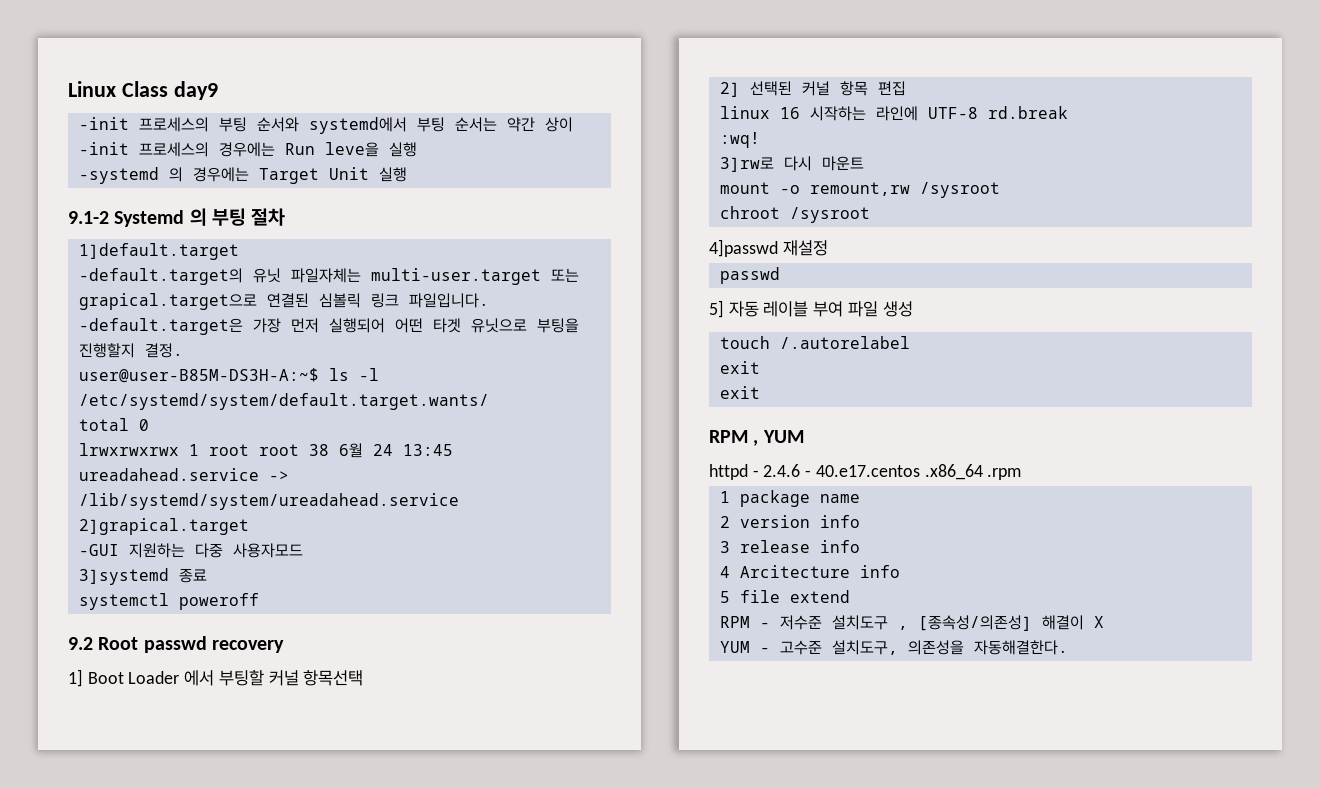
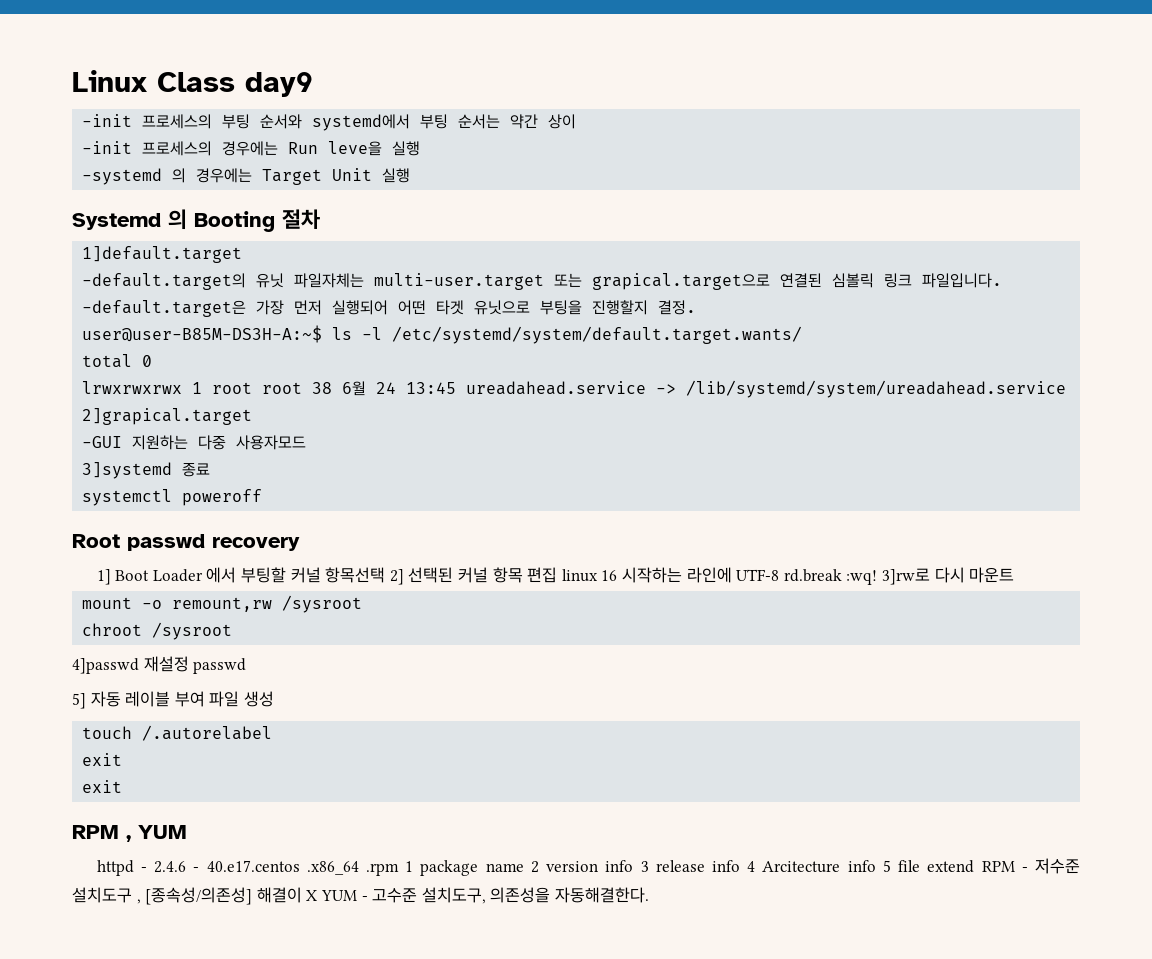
[68,211,109,224] 9.1-2 -> (411, 175) none
[211,208,246,226] 부팅 -> [194,211,275,232] Booting
[68,637,93,650] 9.2 -> (263, 497) none
(364, 678) // -> (386, 575) none
(906, 88) // -> (558, 575) none
(1068, 112) // -> (842, 575) none
(760, 140) // -> (878, 577) none
(828, 248) // -> (189, 664) none
(1022, 474) // -> (400, 869) none
(860, 498) // -> (524, 867) none
(860, 521) // -> (634, 866) none
(860, 546) // -> (741, 866) none
(900, 571) // -> (876, 866) none
(850, 596) // -> (975, 866) none
(1104, 622) // -> (318, 895) none

